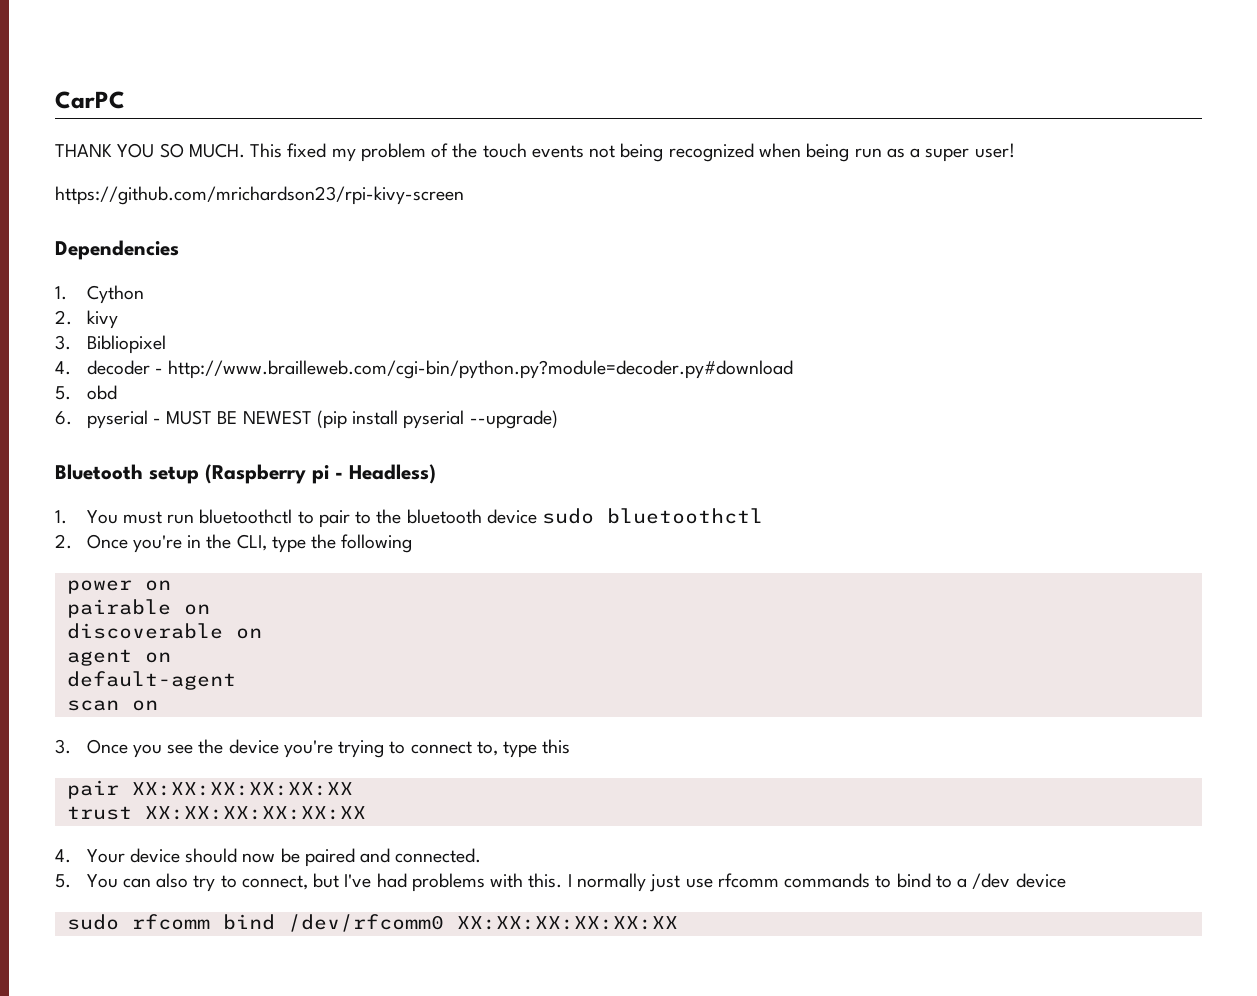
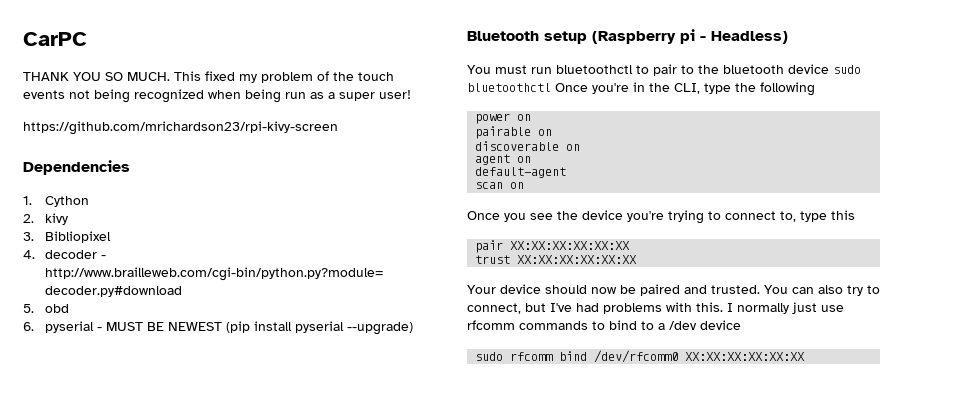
[55,510,67,524] 1. -> (788, 37) none
[55,534,72,549] // 2. -> (551, 87) none
[55,739,71,754] 3. -> (525, 185) none
[55,849,71,863] 4. -> (638, 259) none
[395,848,482,863] [55,874,71,888] connected. // 5. -> [711,285,760,294] trusted.

